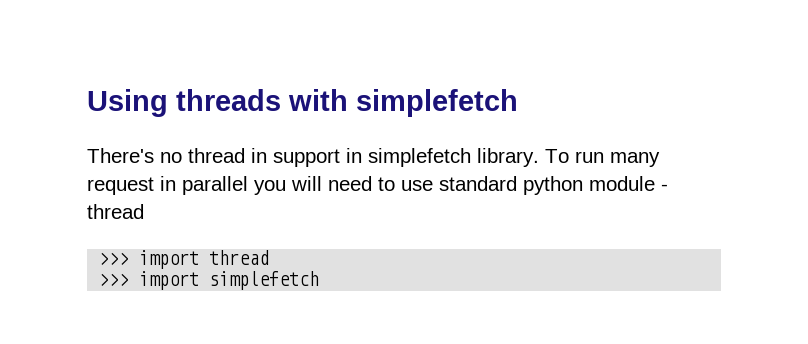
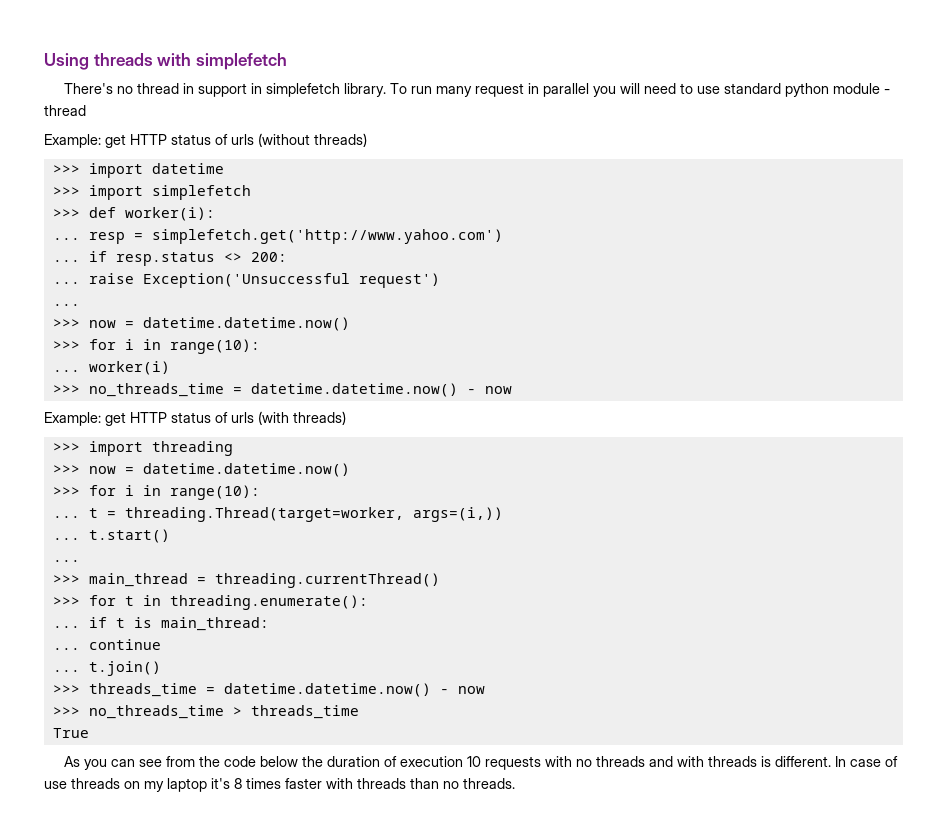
[99,250,270,269] // >>> import thread -> [44,133,367,148] [52,163,224,178] // Example: get HTTP status of urls (without threads) // >>> import datetime
(320, 280) none -> [52,207,215,221] [52,229,503,244] [52,251,287,266] [52,273,440,288] [52,304,80,306] [52,317,350,331] [52,339,260,354] [52,361,170,375] [52,383,512,397] [44,411,346,426] [52,441,233,456] [52,463,350,477] [52,485,260,500] [52,507,503,522] [52,529,170,543] [52,560,80,562] [52,573,440,588] [52,595,368,610] [52,617,269,631] [52,639,161,650] [52,661,161,676] [52,683,485,697] [52,705,359,719] [52,728,89,738] [64,756,899,770] [44,778,515,792] // >>> def worker(i): // ... resp = simplefetch.get('http://www.yahoo.com') // ... if resp.status <> 200: // ... raise Exception('Unsuccessful request') // ... // >>> now = datetime.datetime.now() // >>> for i in range(10): // ... worker(i) // >>> no_threads_time = datetime.datetime.now() - now // Example: get HTTP status of urls (with threads) // >>> import threading // >>> now = datetime.datetime.now() // >>> for i in range(10): // ... t = threading.Thread(target=worker, args=(i,)) // ... t.start() // ... // >>> main_thread = threading.currentThread() // >>> for t in threading.enumerate(): // ... if t is main_thread: // ... continue // ... t.join() // >>> threads_time = datetime.datetime.now() - now // >>> no_threads_time > threads_time // True // As you can see from the code below the duration of execution 10 requests with no threads and with threads is different. In case of use threads on my laptop it's 8 times faster with threads than no threads.

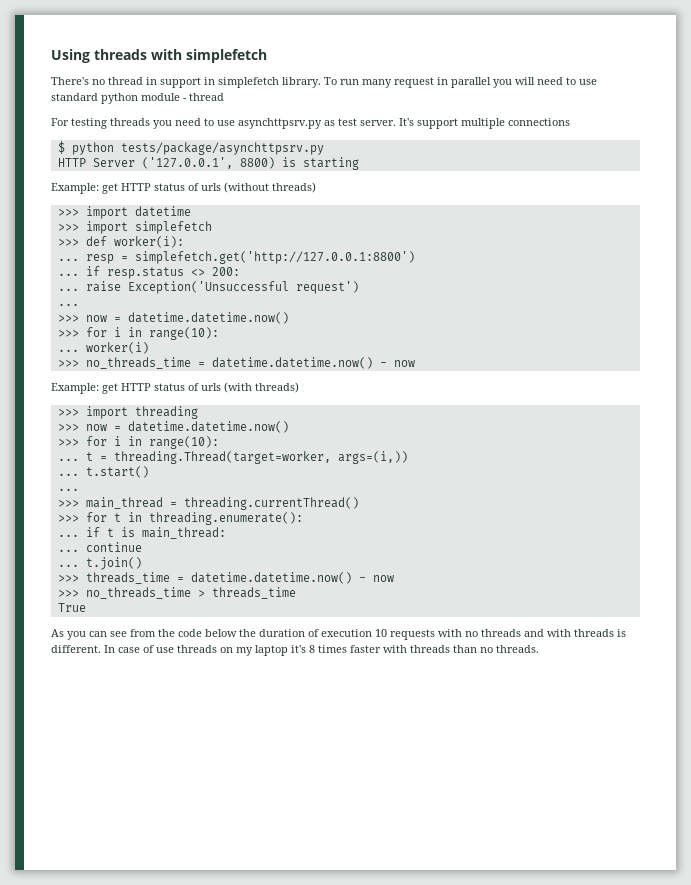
(86, 110) none -> [51,118,570,129] [57,141,324,155] [57,157,359,170] // For testing threads you need to use asynchttpsrv.py as test server. It's support multiple connections // $ python tests/package/asynchttpsrv.py // HTTP Server ('127.0.0.1', 8800) is starting
[151,229,503,244] simplefetch.get('http://www.yahoo.com') -> [134,251,415,264] simplefetch.get('http://127.0.0.1:8800')

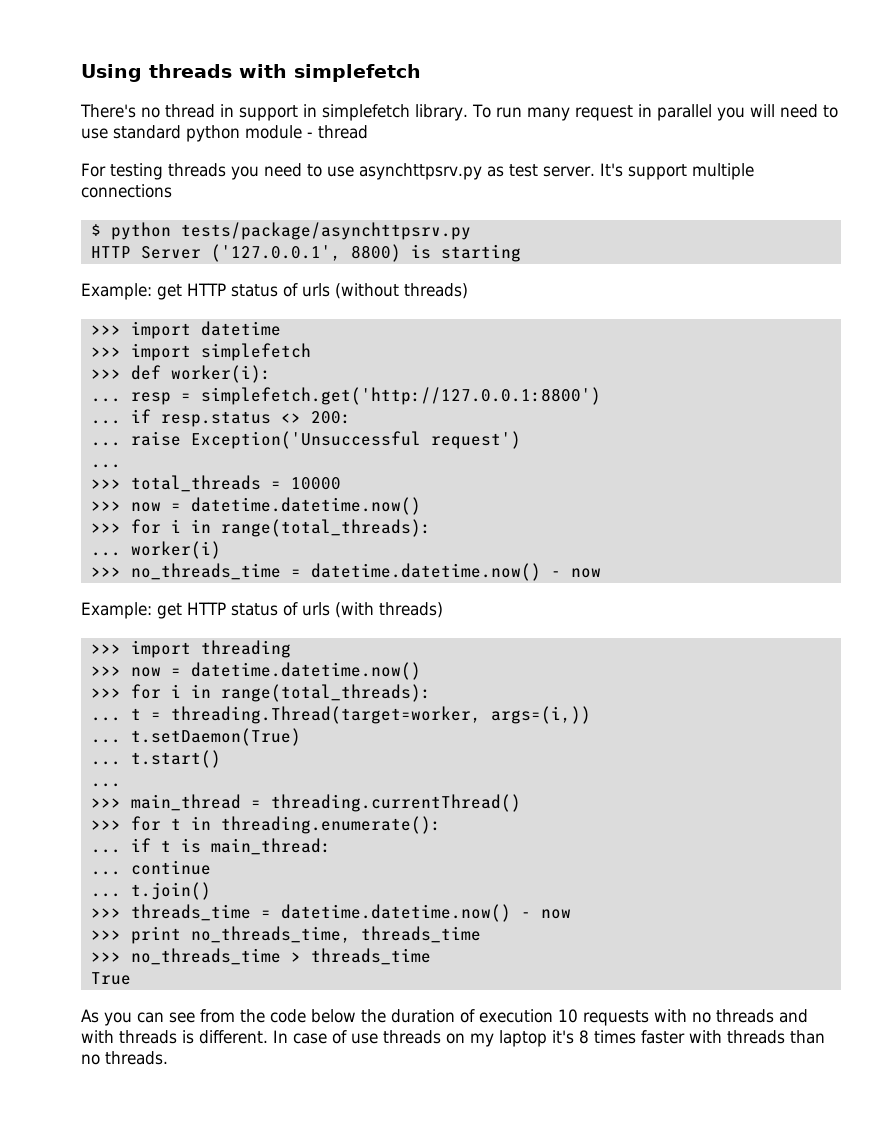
[57,312,289,324] [57,327,219,340] // >>> now = datetime.datetime.now() // >>> for i in range(10): -> [90,475,341,492] [90,497,421,515] [90,519,431,537] // >>> total_threads = 10000 // >>> now = datetime.datetime.now() // >>> for i in range(total_threads):
[148,436,219,449] range(10): -> [220,684,431,702] range(total_threads):
(408, 457) none -> [90,728,301,746] // ... t.setDaemon(True)
(394, 578) none -> [90,926,481,944] // >>> print no_threads_time, threads_time

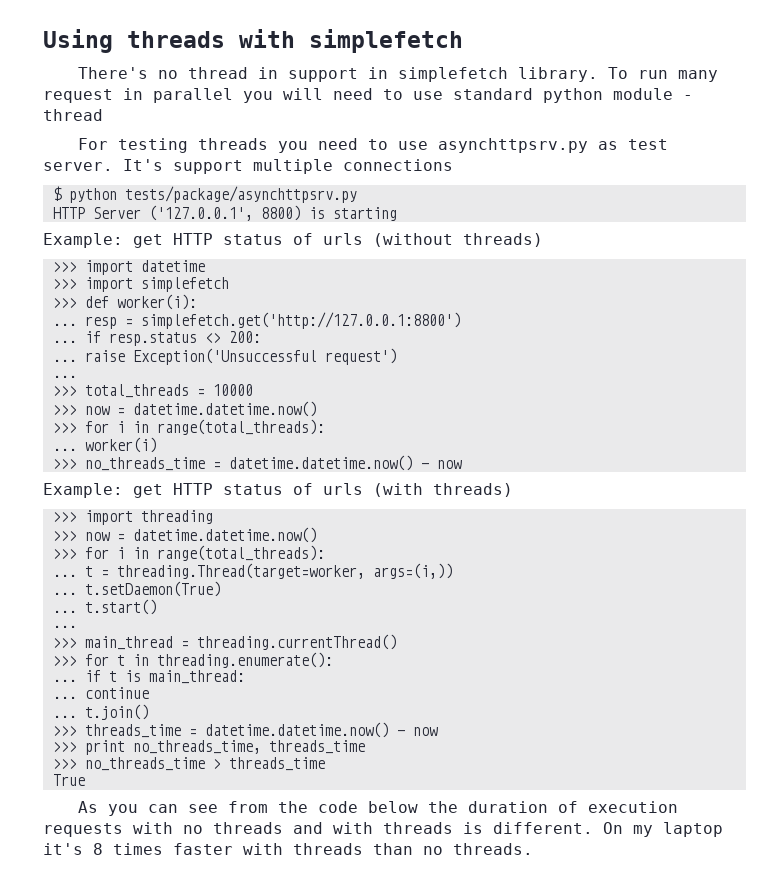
[558,1009,578,1023] 10 -> (679, 807) none
[273,1030,465,1044] In case of use threads on -> [603,822,623,834] On

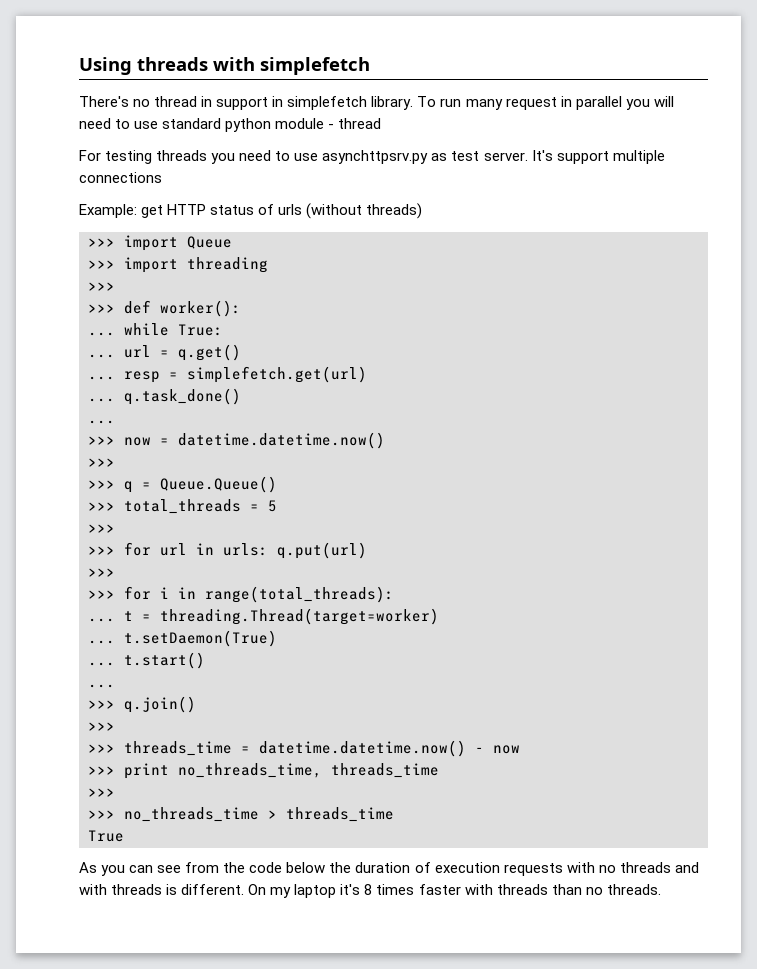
[52,186,357,203] [52,205,397,221] // $ python tests/package/asynchttpsrv.py // HTTP Server ('127.0.0.1', 8800) is starting -> (162, 177) none
[140,260,205,272] [52,277,229,292] datetime // >>> import simplefetch -> [187,236,232,249] [88,257,268,273] [88,282,115,291] Queue // >>> import threading // >>>
[116,294,197,310] worker(i): -> [160,300,241,317] [88,323,223,336] [88,344,241,361] worker(): // ... while True: // ... url = q.get()
[140,312,461,329] [52,331,261,346] [52,348,397,365] [52,375,77,378] [52,384,253,398] [52,401,317,417] [52,419,325,435] [52,437,157,453] [52,455,462,471] [43,483,513,498] [52,510,213,525] [52,527,317,543] simplefetch.get('http://127.0.0.1:8800') // ... if resp.status <> 200: // ... raise Exception('Unsuccessful request') // ... // >>> total_threads = 10000 // >>> now = datetime.datetime.now() // >>> for i in range(total_threads): // ... worker(i) // >>> no_threads_time = datetime.datetime.now() - now // Example: get HTTP status of urls (with threads) // >>> import threading // >>> now = datetime.datetime.now() -> [187,366,367,383] [88,388,241,405] [88,420,115,424] [88,432,385,449] [88,458,115,467] [88,476,277,493] [88,499,277,514] [88,524,115,533] [88,542,367,559] [88,568,115,577] simplefetch.get(url) // ... q.task_done() // ... // >>> now = datetime.datetime.now() // >>> // >>> q = Queue.Queue() // >>> total_threads = 5 // >>> // >>> for url in urls: q.put(url) // >>>
[116,563,453,579] threading.Thread(target=worker, args=(i,)) -> [160,608,439,625] threading.Thread(target=worker)
[84,634,397,650] [52,652,333,668] [52,670,245,684] [52,687,149,699] [52,704,149,720] main_thread = threading.currentThread() // >>> for t in threading.enumerate(): // ... if t is main_thread: // ... continue // ... t.join() -> [124,696,196,713] [88,722,115,731] q.join() // >>>
(77, 764) none -> [88,810,115,819] // >>>

